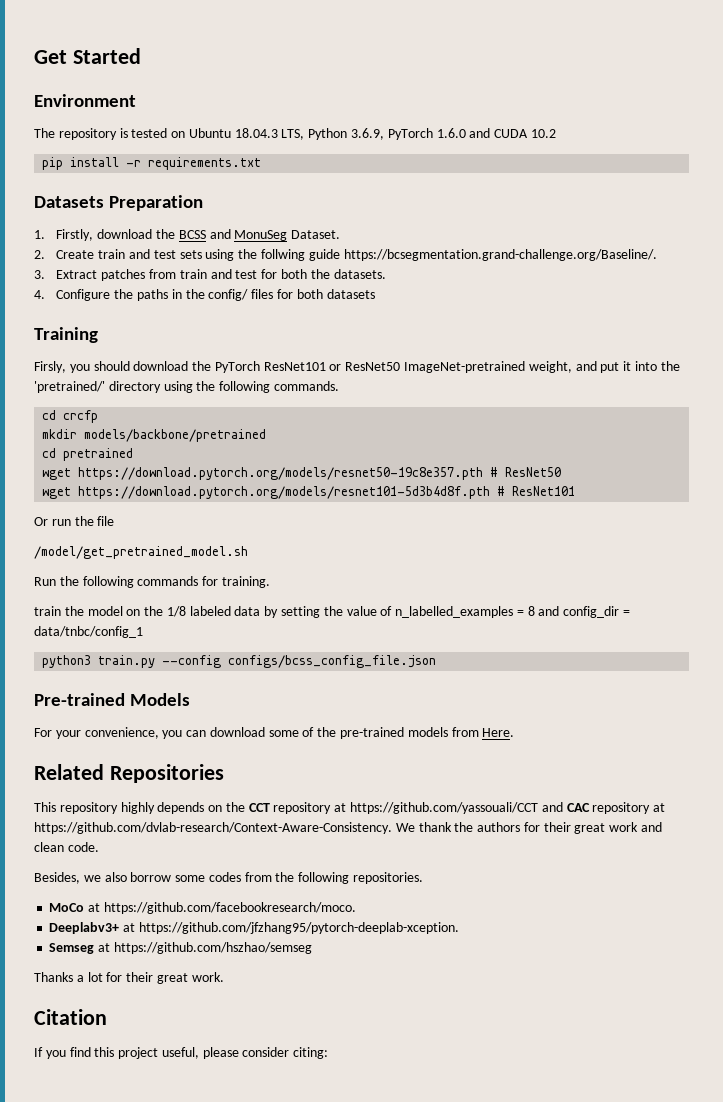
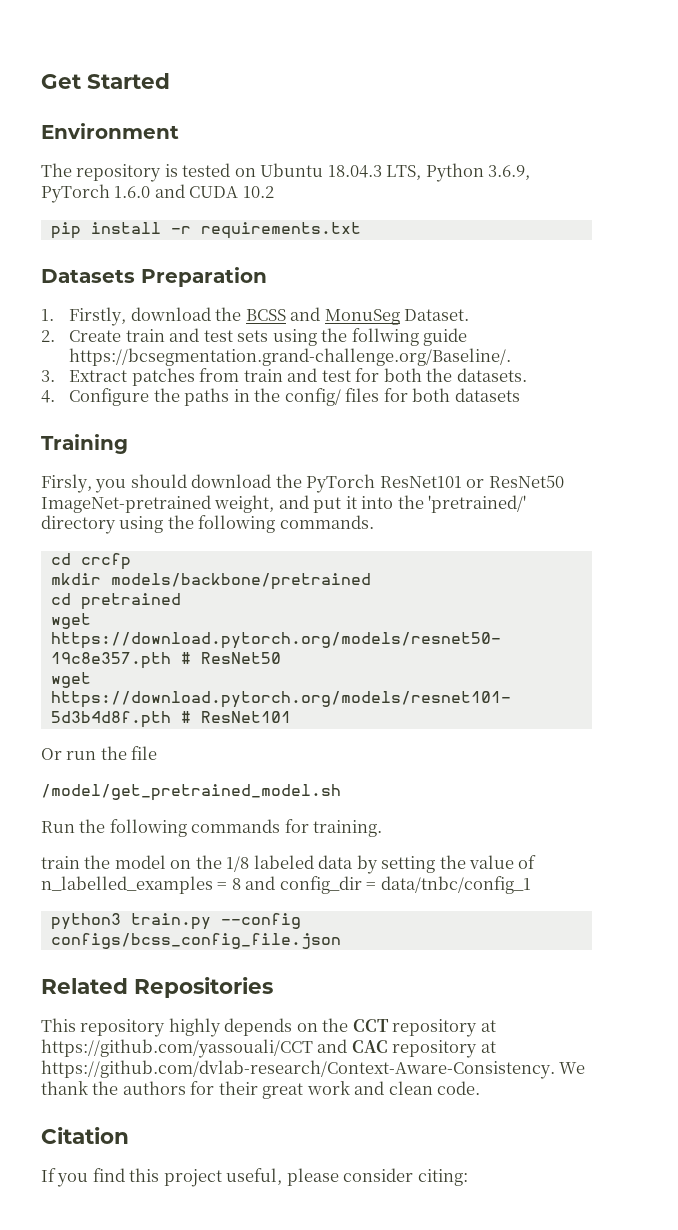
[34,693,191,706] [34,727,515,739] // Pre-trained Models // For your convenience, you can download some of the pre-trained models from Here. -> (341, 941) none
[34,872,424,884] [49,902,356,914] [49,922,459,934] [49,942,312,954] [34,972,224,984] // Besides, we also borrow some codes from the following repositories. // MoCo at https://github.com/facebookresearch/moco. // Deeplabv3+ at https://github.com/jfzhang95/pytorch-deeplab-xception. // Semseg at https://github.com/hszhao/semseg // Thanks a lot for their great work. -> (481, 1088) none

